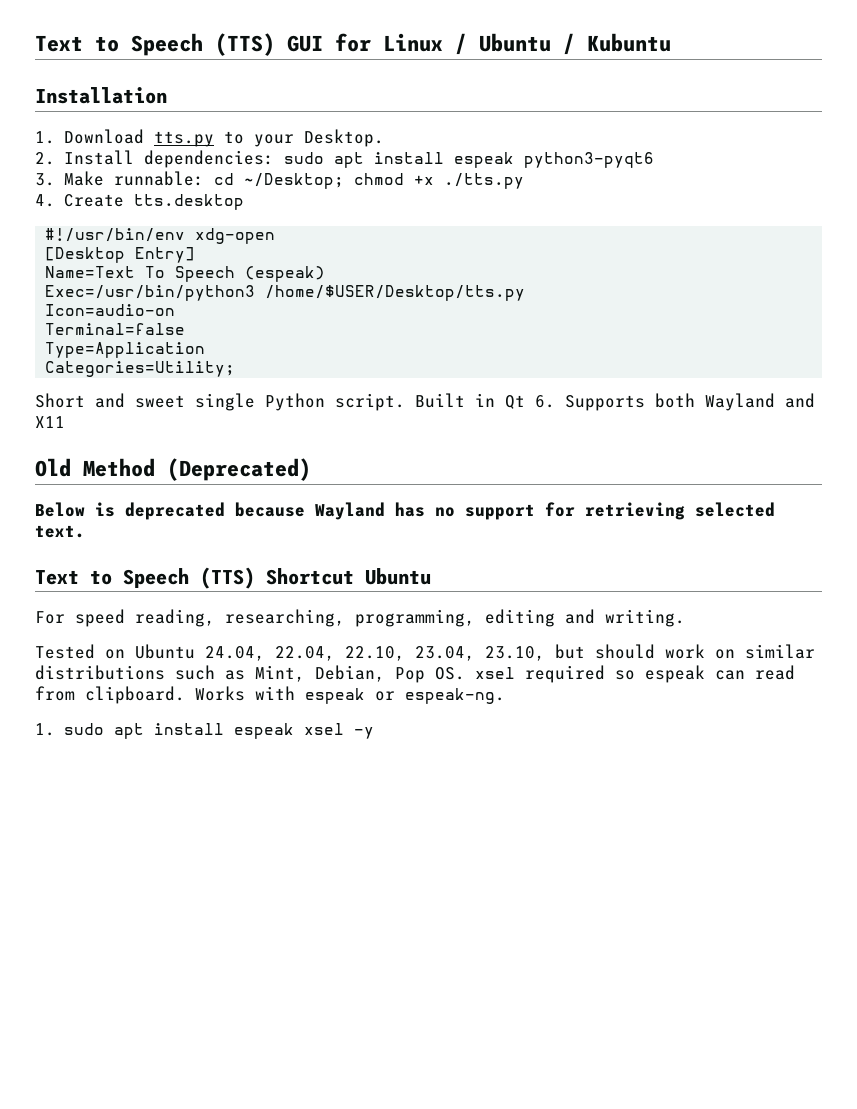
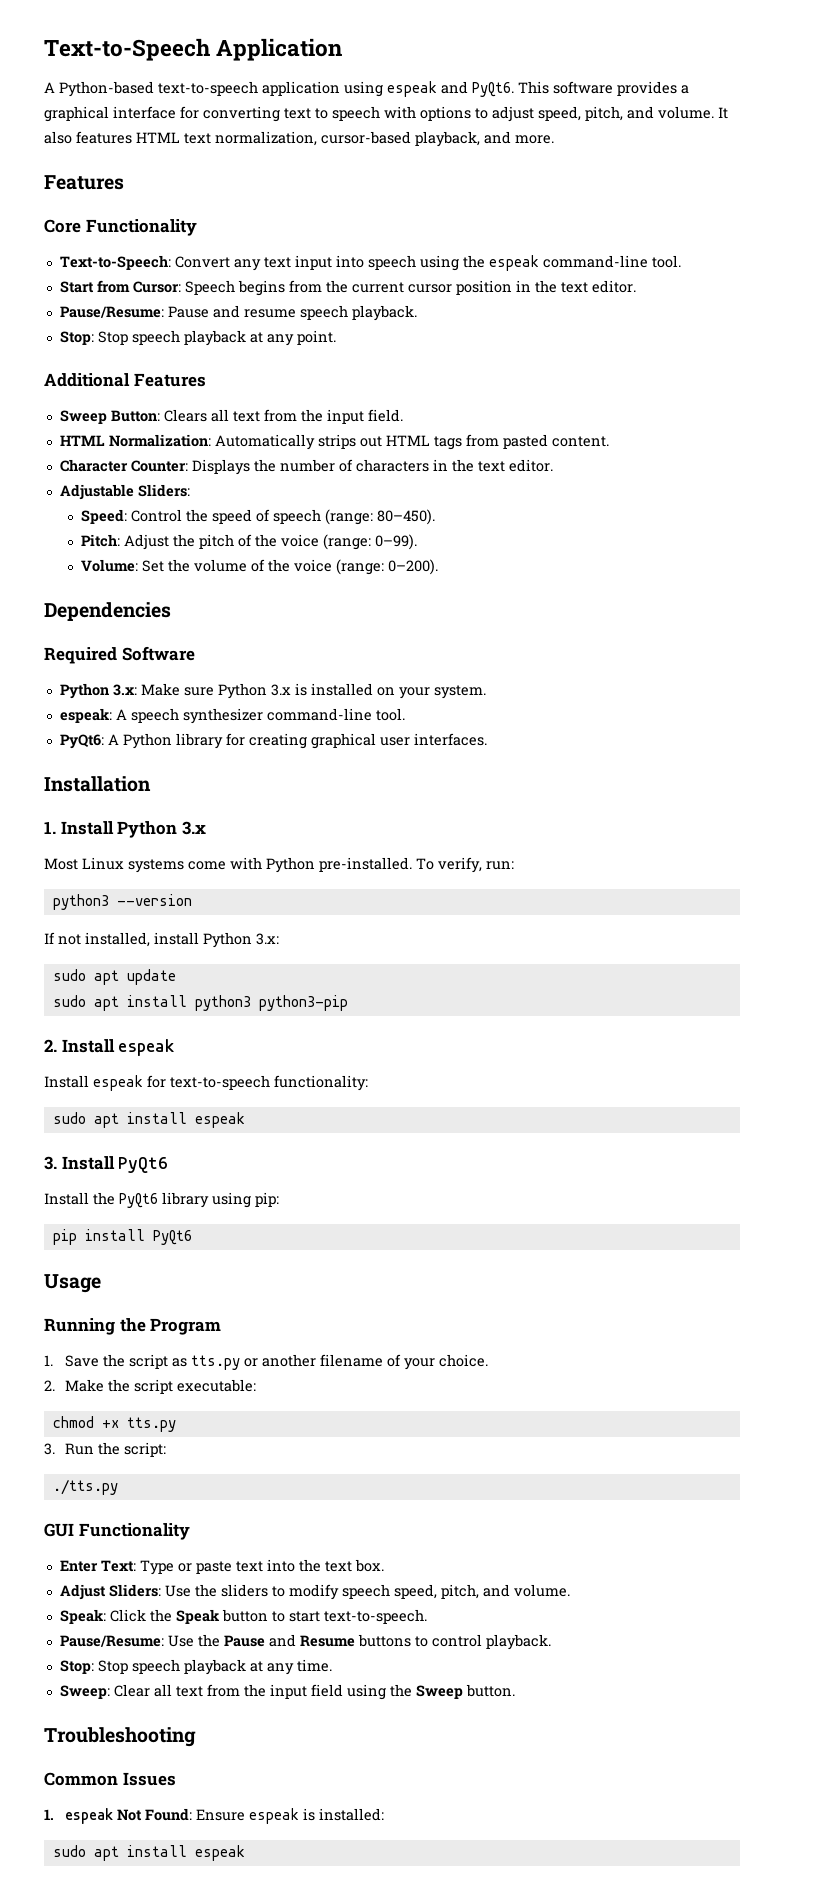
[35,33,671,56] [35,87,167,104] [35,129,384,147] [35,150,654,168] [35,171,524,189] [35,194,244,210] [45,228,276,244] [45,247,196,263] [45,266,326,282] [45,285,526,301] [45,304,176,316] [45,323,186,335] [45,342,206,358] [45,361,236,377] [35,393,815,411] [35,416,65,428] [35,458,311,481] [35,502,775,520] [35,525,85,538] [35,567,431,589] [35,609,685,627] [35,644,815,661] [35,665,795,683] [35,686,505,704] [35,723,374,739] Text to Speech (TTS) GUI for Linux / Ubuntu / Kubuntu // Installation // 1. Download tts.py to your Desktop. // 2. Install dependencies: sudo apt install espeak python3-pyqt6 // 3. Make runnable: cd ~/Desktop; chmod +x ./tts.py // 4. Create tts.desktop // #!/usr/bin/env xdg-open // [Desktop Entry] // Name=Text To Speech (espeak) // Exec=/usr/bin/python3 /home/$USER/Desktop/tts.py // Icon=audio-on // Terminal=false // Type=Application // Categories=Utility; // Short and sweet single Python script. Built in Qt 6. Supports both Wayland and X11 // Old Method (Deprecated) // Below is deprecated because Wayland has no support for retrieving selected text. // Text to Speech (TTS) Shortcut Ubuntu // For speed reading, researching, programming, editing and writing. // Tested on Ubuntu 24.04, 22.04, 22.10, 23.04, 23.10, but should work on similar distributions such as Mint, Debian, Pop OS. xsel required so espeak can read from clipboard. Works with espeak or espeak-ng. // 1. sudo apt install espeak xsel -y -> [44,38,343,61] [44,81,689,97] [44,106,728,122] [44,131,554,147] [44,175,124,190] [44,219,197,236] [59,255,681,271] [59,280,636,296] [59,305,417,321] [59,330,336,346] [44,373,206,387] [59,409,403,424] [59,434,609,450] [59,459,553,475] [59,484,190,500] [81,509,436,525] [81,534,418,550] [81,559,439,575] [44,602,171,621] [44,646,195,664] [59,683,486,699] [59,708,405,724] [59,733,487,749] [44,776,151,792] [44,821,206,838] [44,857,514,873] [52,894,192,910] [44,932,279,948] [52,969,176,985] [52,995,348,1011] [44,1039,176,1056] [44,1075,368,1091] [52,1112,245,1128] [44,1156,169,1173] [44,1192,279,1208] [52,1229,192,1245] [44,1274,101,1293] [44,1318,222,1335] [44,1354,489,1370] [44,1379,257,1394] [52,1416,176,1432] [44,1442,167,1457] [52,1479,118,1495] [44,1523,190,1540] [59,1559,384,1575] [59,1584,570,1600] [59,1609,427,1624] [59,1634,551,1650] [59,1659,332,1675] [59,1684,515,1700] [44,1727,196,1747] [44,1772,176,1786] [44,1808,385,1824] [52,1845,245,1861] Text-to-Speech Application // A Python-based text-to-speech application using espeak and PyQt6. This software provides a graphical interface for converting text to speech with options to adjust speed, pitch, and volume. It also features HTML text normalization, cursor-based playback, and more. // Features // Core Functionality // Text-to-Speech: Convert any text input into speech using the espeak command-line tool. // Start from Cursor: Speech begins from the current cursor position in the text editor. // Pause/Resume: Pause and resume speech playback. // Stop: Stop speech playback at any point. // Additional Features // Sweep Button: Clears all text from the input field. // HTML Normalization: Automatically strips out HTML tags from pasted content. // Character Counter: Displays the number of characters in the text editor. // Adjustable Sliders: // Speed: Control the speed of speech (range: 80–450). // Pitch: Adjust the pitch of the voice (range: 0–99). // Volume: Set the volume of the voice (range: 0–200). // Dependencies // Required Software // Python 3.x: Make sure Python 3.x is installed on your system. // espeak: A speech synthesizer command-line tool. // PyQt6: A Python library for creating graphical user interfaces. // Installation // 1. Install Python 3.x // Most Linux systems come with Python pre-installed. To verify, run: // python3 --version // If not installed, install Python 3.x: // sudo apt update // sudo apt install python3 python3-pip // 2. Install espeak // Install espeak for text-to-speech functionality: // sudo apt install espeak // 3. Install PyQt6 // Install the PyQt6 library using pip: // pip install PyQt6 // Usage // Running the Program // 1. Save the script as tts.py or another filename of your choice. // 2. Make the script executable: // chmod +x tts.py // 3. Run the script: // ./tts.py // GUI Functionality // Enter Text: Type or paste text into the text box. // Adjust Sliders: Use the sliders to modify speech speed, pitch, and volume. // Speak: Click the Speak button to start text-to-speech. // Pause/Resume: Use the Pause and Resume buttons to control playback. // Stop: Stop speech playback at any time. // Sweep: Clear all text from the input field using the Sweep button. // Troubleshooting // Common Issues // 1. espeak Not Found: Ensure espeak is installed: // sudo apt install espeak

